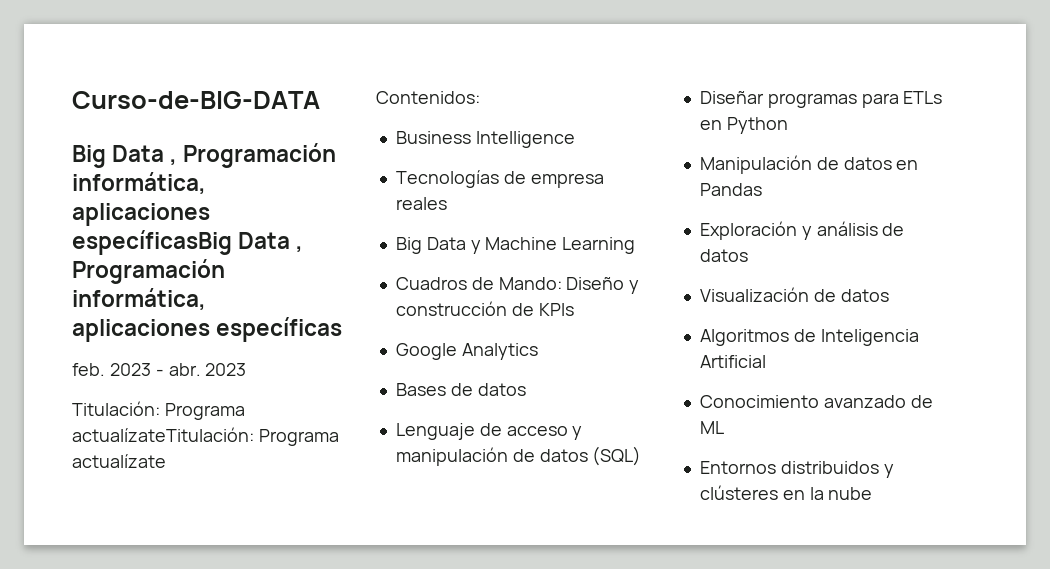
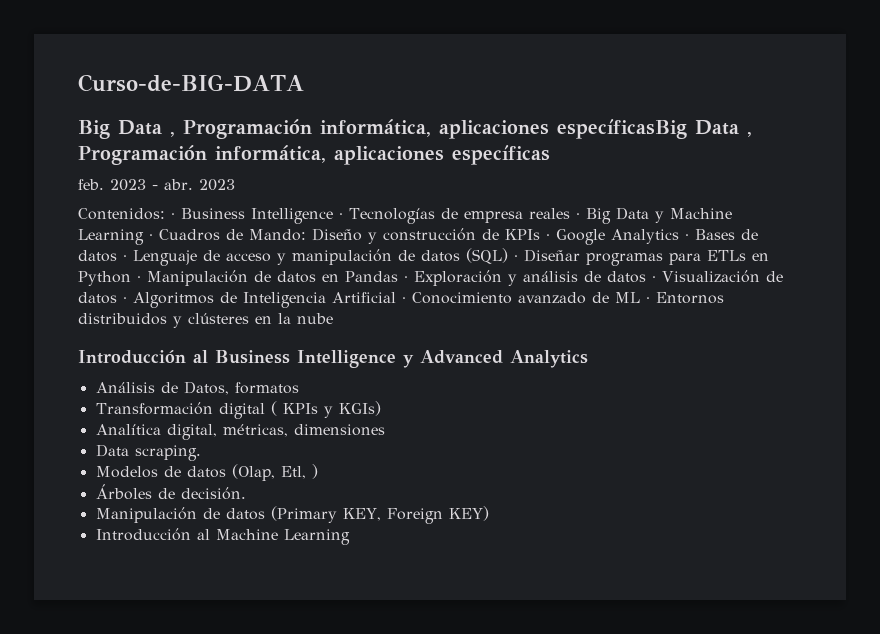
[72,401,245,420] [72,427,339,446] [72,454,166,468] // Titulación: Programa actualízateTitulación: Programa actualízate -> (235, 185) none
[395,131,575,148] // Business Intelligence // -> [171,208,343,224] · Business Intelligence ·
(447, 203) // -> [575,213,580,219] ·
(636, 245) // -> [149,234,153,240] ·
(574, 309) // -> [546,234,550,240] ·
(538, 351) // -> [685,234,689,240] ·
(526, 389) // -> [123,255,127,261] ·
(642, 456) // -> [514,255,518,261] ·
(788, 125) // -> [137,276,141,282] ·
(762, 189) // -> [404,276,408,282] ·
(748, 255) // -> [652,276,656,282] ·
(889, 295) // -> [123,297,127,303] ·
(766, 361) // -> [402,297,406,303] ·
(724, 427) // -> [646,297,650,303] ·
(873, 493) none -> [78,350,588,368] [95,381,299,395] [95,401,381,419] [95,424,385,440] [95,444,201,461] [95,464,318,481] [95,484,246,500] [95,506,489,524] [95,528,350,545] // Introducción al Business Intelligence y Advanced Analytics // Análisis de Datos, formatos // Transformación digital ( KPIs y KGIs) // Analítica digital, métricas, dimensiones // Data scraping. // Modelos de datos (Olap, Etl, ) // Árboles de decisión. // Manipulación de datos (Primary KEY, Foreign KEY) // Introducción al Machine Learning

